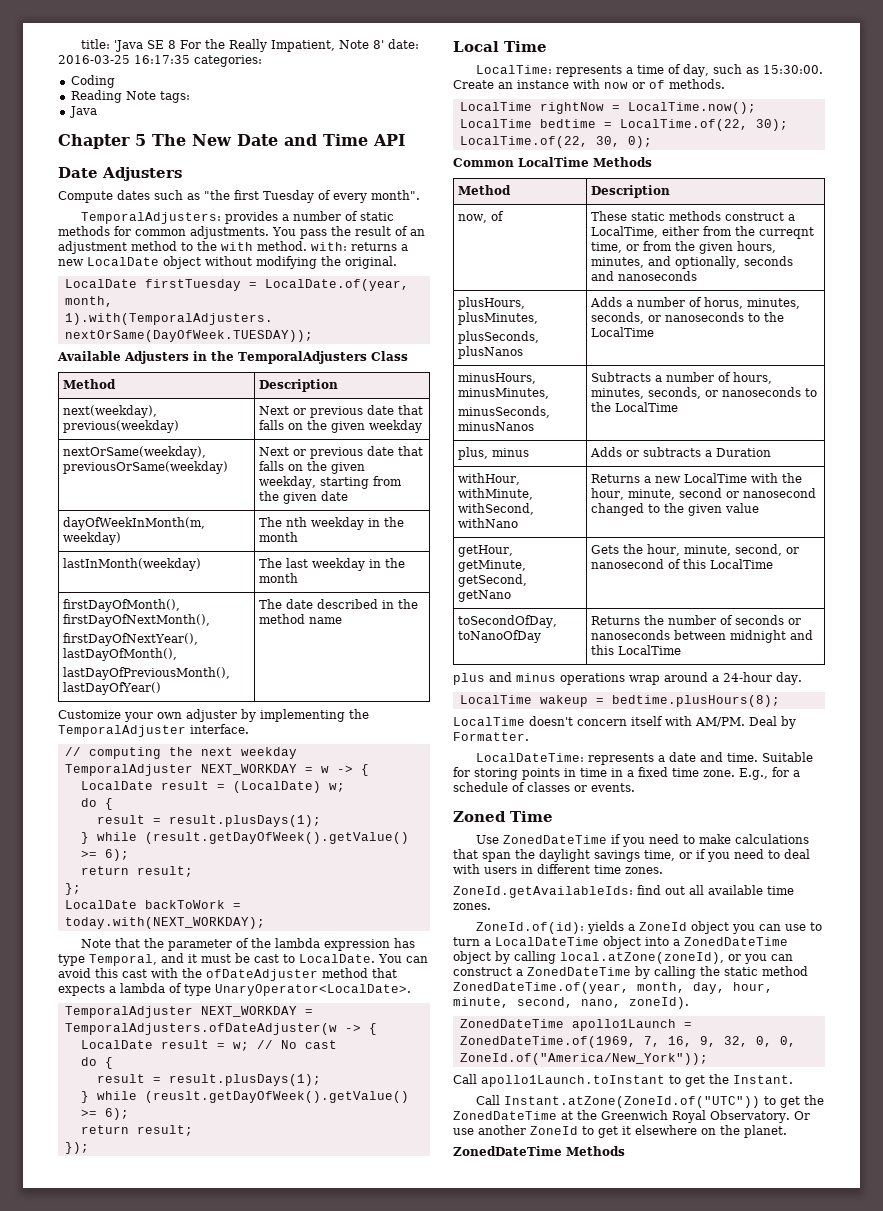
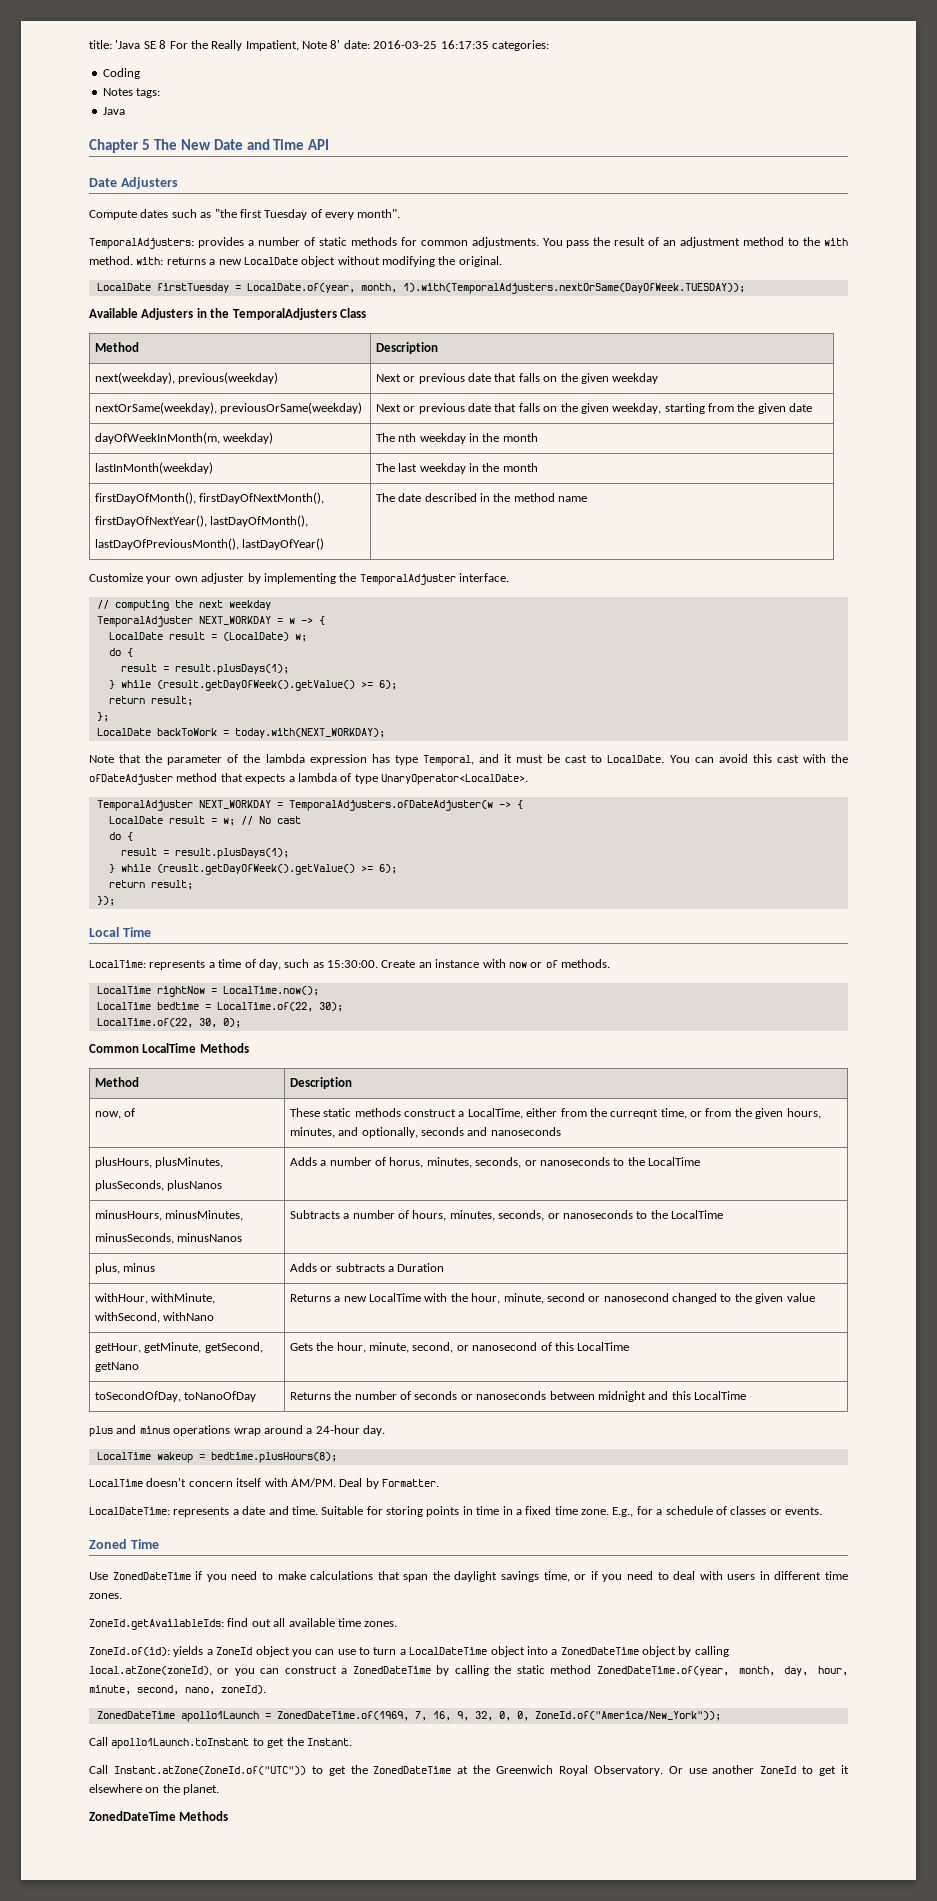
[70,90,156,103] Reading Note -> [102,88,133,96] Notes

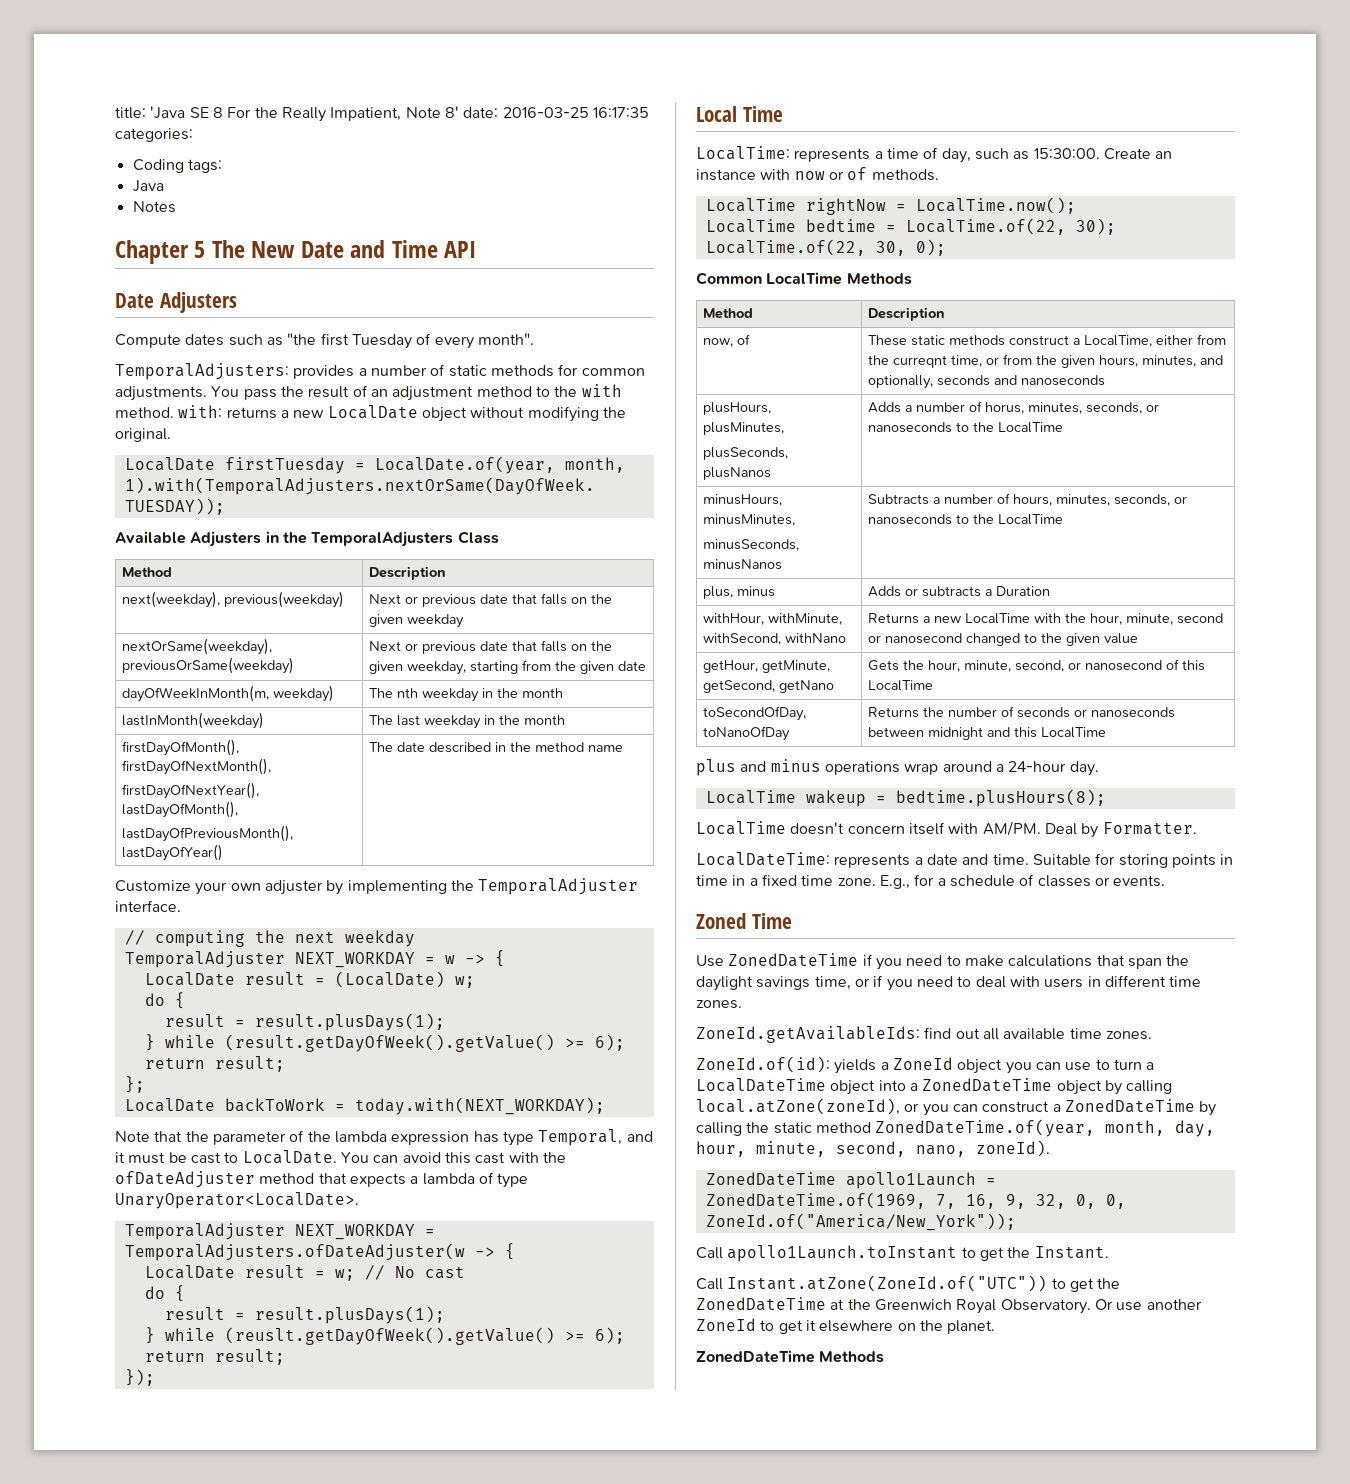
[102,88,133,96] // Notes -> (184, 166) none
(125, 111) none -> [132,201,176,213] // Notes

